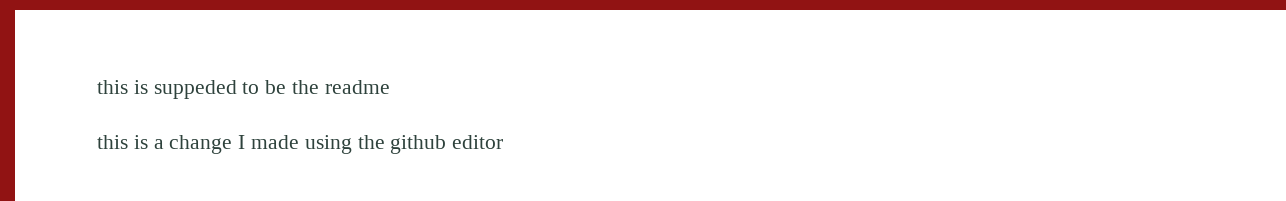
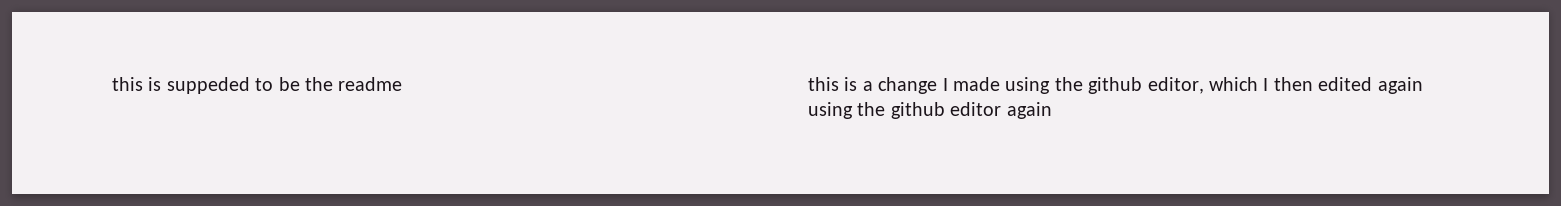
[452,135,504,149] editor -> [1147,77,1423,94] [808,102,1052,119] editor, which I then edited again using the github editor again

